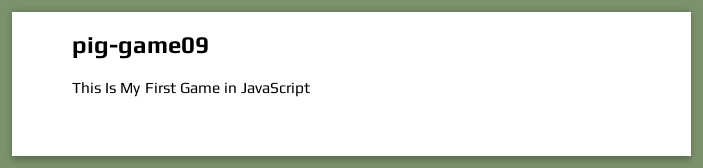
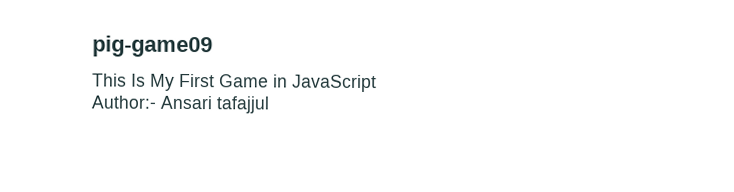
(311, 89) none -> [91,95,269,114] // Author:- Ansari tafajjul

